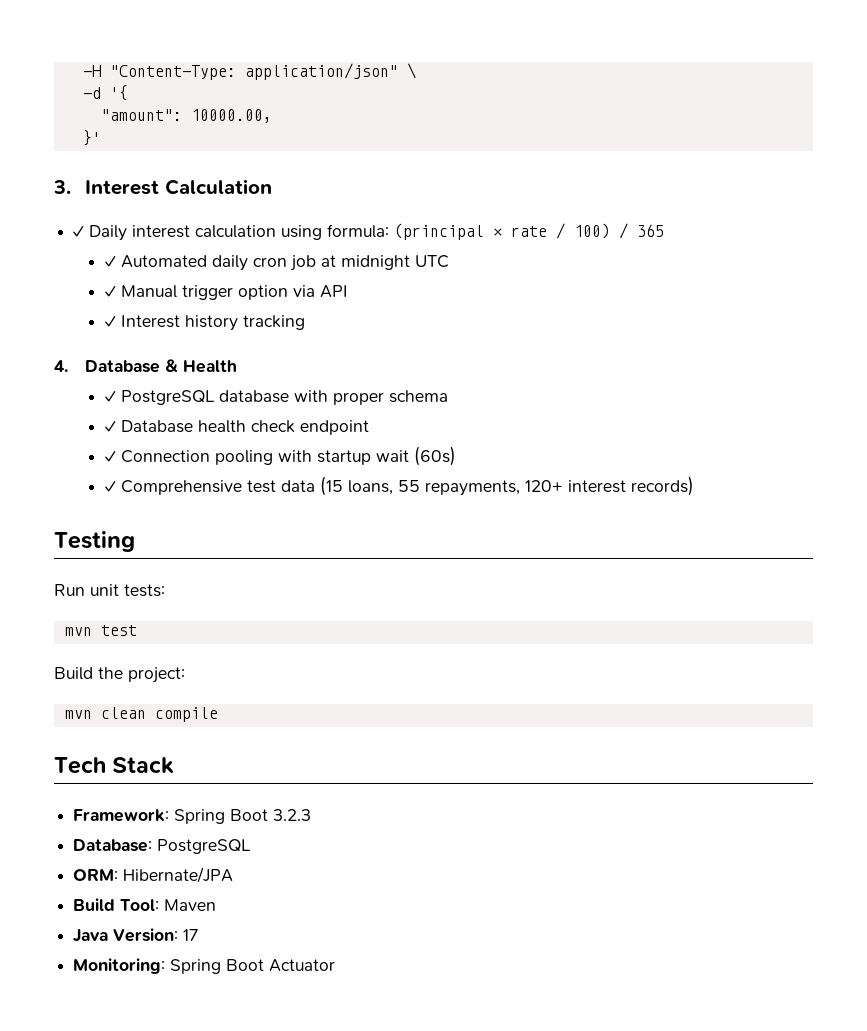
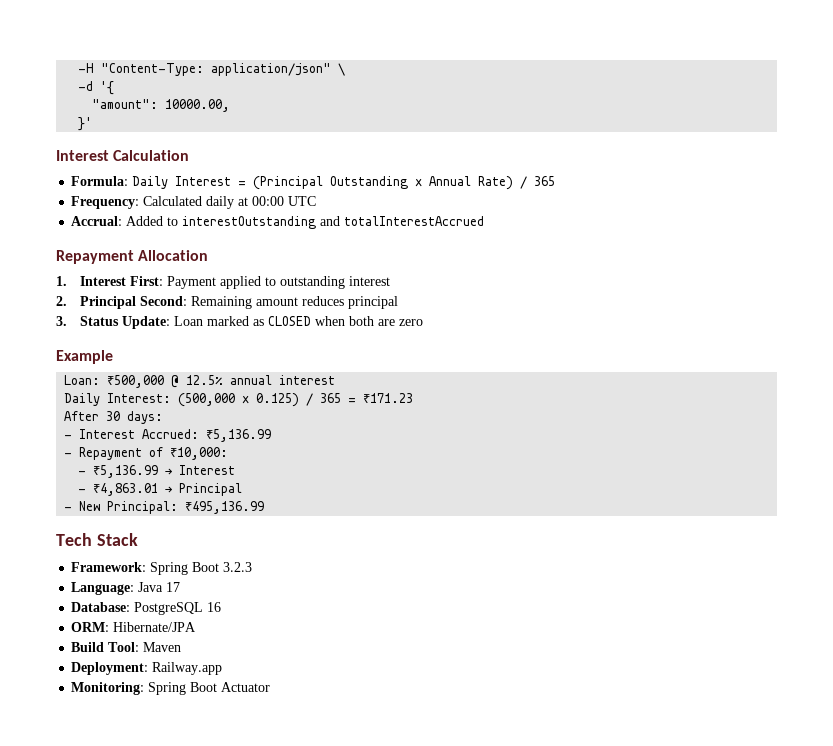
[53,180,71,194] 3. -> (93, 124) none
[73,223,665,241] [104,255,449,271] [104,285,348,300] [104,315,305,331] [54,359,238,373] [104,390,448,405] [104,420,369,435] [104,446,456,466] [104,476,694,496] [54,531,135,552] [54,584,165,597] [64,625,137,636] [54,667,185,683] [64,707,218,722] ✓ Daily interest calculation using formula: (principal × rate / 100) / 365 // ✓ Automated daily cron job at midnight UTC // ✓ Manual trigger option via API // ✓ Interest history tracking // 4. Database & Health // ✓ PostgreSQL database with proper schema // ✓ Database health check endpoint // ✓ Connection pooling with startup wait (60s) // ✓ Comprehensive test data (15 loans, 55 repayments, 120+ interest records) // Testing // Run unit tests: // mvn test // Build the project: // mvn clean compile -> [71,176,556,190] [71,196,317,209] [71,216,485,229] [56,250,209,264] [56,276,391,289] [56,296,399,309] [56,316,424,329] [56,350,113,364] [64,375,336,388] [64,393,414,407] [64,411,164,424] [64,429,272,442] [64,447,229,460] [78,465,236,478] [78,483,243,496] [64,501,265,514] Formula: Daily Interest = (Principal Outstanding × Annual Rate) / 365 // Frequency: Calculated daily at 00:00 UTC // Accrual: Added to interestOutstanding and totalInterestAccrued // Repayment Allocation // 1. Interest First: Payment applied to outstanding interest // 2. Principal Second: Remaining amount reduces principal // 3. Status Update: Loan marked as CLOSED when both are zero // Example // Loan: ₹500,000 @ 12.5% annual interest // Daily Interest: (500,000 × 0.125) / 365 = ₹171.23 // After 30 days: // - Interest Accrued: ₹5,136.99 // - Repayment of ₹10,000: // - ₹5,136.99 → Interest // - ₹4,863.01 → Principal // - New Principal: ₹495,136.99
(312, 815) none -> [71,582,181,595] // Language: Java 17
(252, 846) none -> [207,602,222,612] 16
[73,928,199,942] Java Version: 17 -> [71,662,223,675] Deployment: Railway.app

